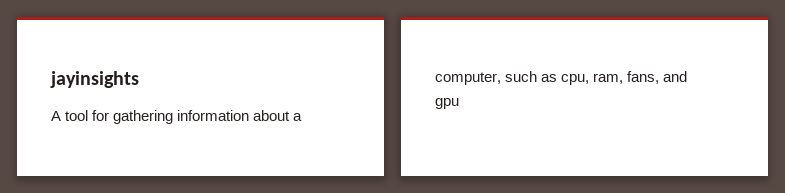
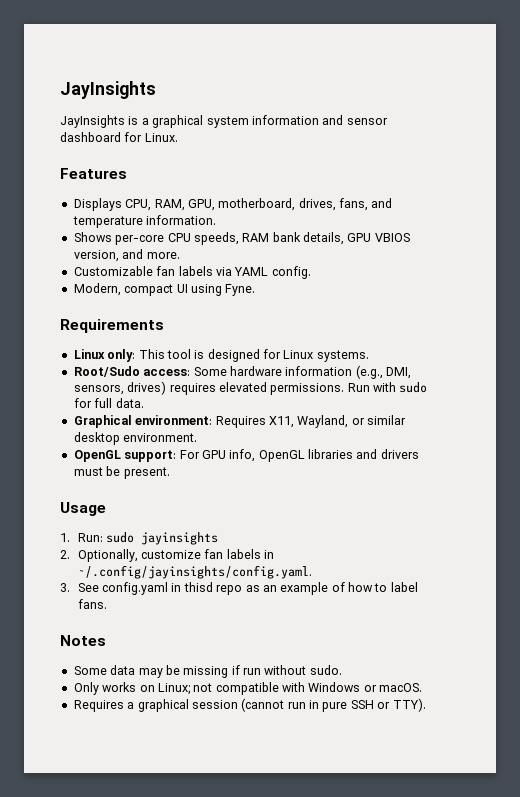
[50,71,139,88] [51,110,303,124] [435,71,688,85] [435,98,459,109] jayinsights // A tool for gathering information about a computer, such as cpu, ram, fans, and gpu -> [60,81,156,99] [60,115,388,128] [60,132,178,142] [60,168,127,179] [73,198,393,211] [72,215,217,228] [73,232,410,245] [73,249,180,262] [73,266,311,279] [73,283,256,296] [60,319,164,333] [73,349,369,362] [73,365,411,379] [73,381,428,395] [73,398,144,408] [73,415,406,428] [73,432,198,445] [73,449,419,462] [73,466,170,479] [60,502,106,516] [60,532,219,545] [60,549,275,562] [77,565,312,579] [60,582,418,595] [77,599,107,609] [60,635,106,646] [73,665,342,678] [73,682,423,695] [73,698,426,712] JayInsights // JayInsights is a graphical system information and sensor dashboard for Linux. // Features // Displays CPU, RAM, GPU, motherboard, drives, fans, and temperature information. // Shows per-core CPU speeds, RAM bank details, GPU VBIOS version, and more. // Customizable fan labels via YAML config. // Modern, compact UI using Fyne. // Requirements // Linux only: This tool is designed for Linux systems. // Root/Sudo access: Some hardware information (e.g., DMI, sensors, drives) requires elevated permissions. Run with sudo for full data. // Graphical environment: Requires X11, Wayland, or similar desktop environment. // OpenGL support: For GPU info, OpenGL libraries and drivers must be present. // Usage // 1. Run: sudo jayinsights // 2. Optionally, customize fan labels in ~/.config/jayinsights/config.yaml. // 3. See config.yaml in thisd repo as an example of how to label fans. // Notes // Some data may be missing if run without sudo. // Only works on Linux; not compatible with Windows or macOS. // Requires a graphical session (cannot run in pure SSH or TTY).

